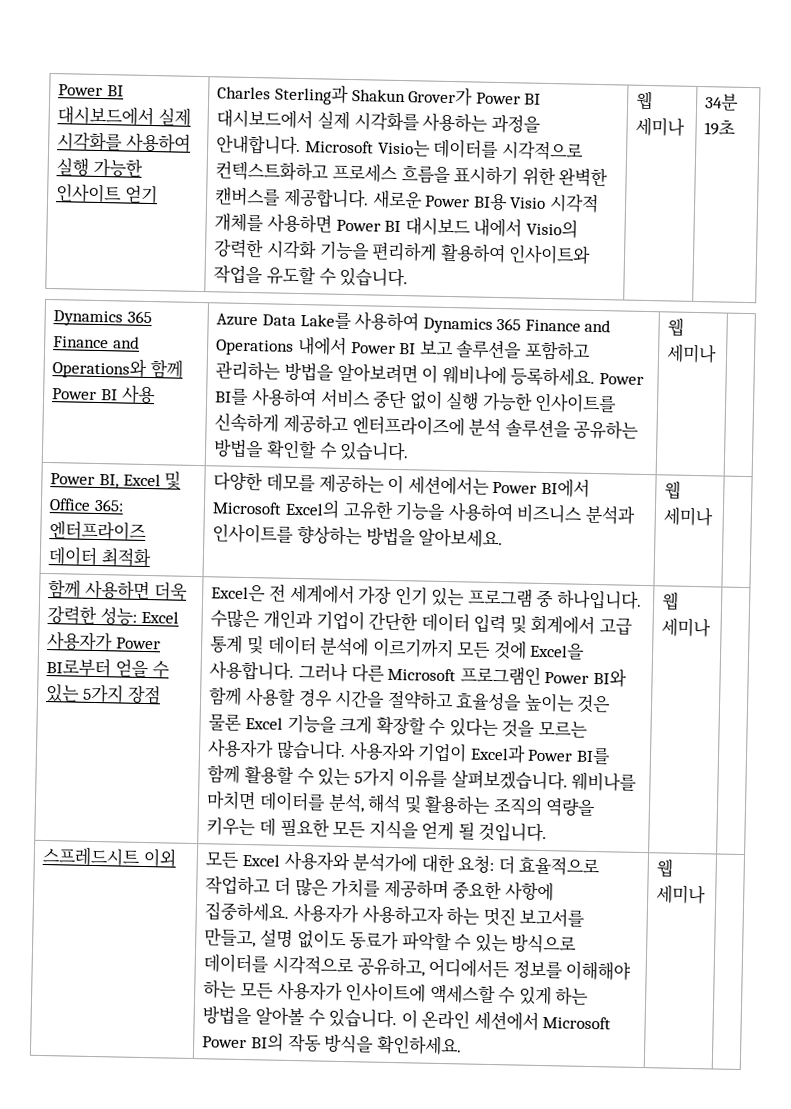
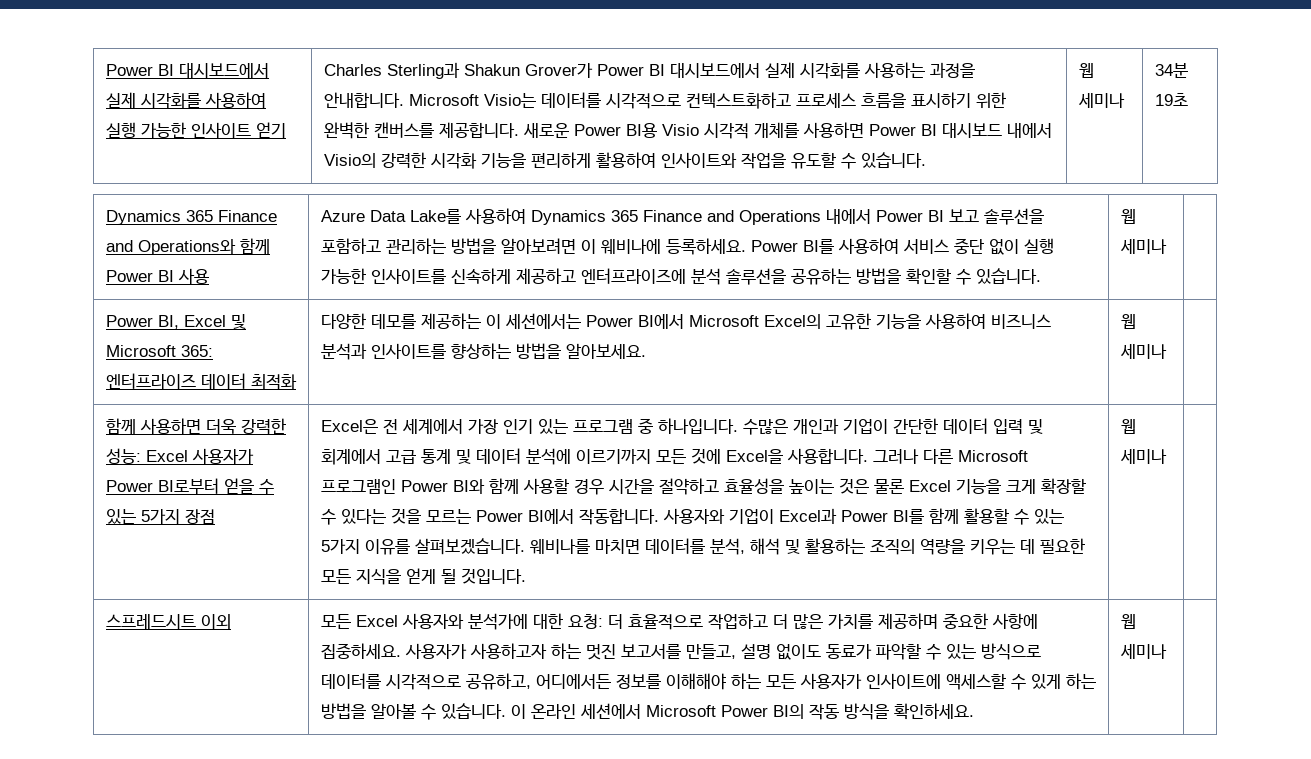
[49,498,92,511] Office -> [105,345,176,357] Microsoft
[207,738,346,761] 사용자가 많습니다. -> [475,508,659,525] Power BI에서 작동합니다.

